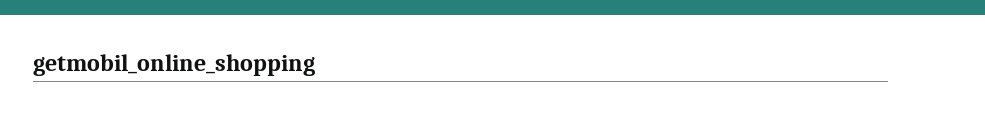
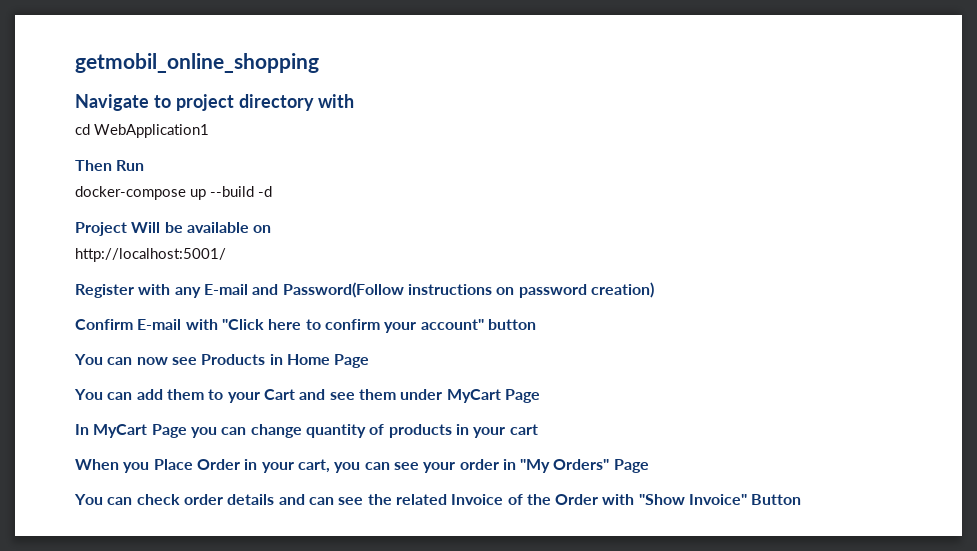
(315, 65) none -> [75,94,355,111] [75,124,209,138] [75,160,145,171] [75,186,272,200] [75,222,272,236] [75,248,226,262] [75,282,654,298] [75,319,536,333] [74,354,370,368] [74,389,540,403] [75,424,538,438] [75,459,649,473] [74,494,802,505] // Navigate to project directory with // cd WebApplication1 // Then Run // docker-compose up --build -d // Project Will be available on // http://localhost:5001/ // Register with any E-mail and Password(Follow instructions on password creation) // Confirm E-mail with "Click here to confirm your account" button // You can now see Products in Home Page // You can add them to your Cart and see them under MyCart Page // In MyCart Page you can change quantity of products in your cart // When you Place Order in your cart, you can see your order in "My Orders" Page // You can check order details and can see the related Invoice of the Order with "Show Invoice" Button

